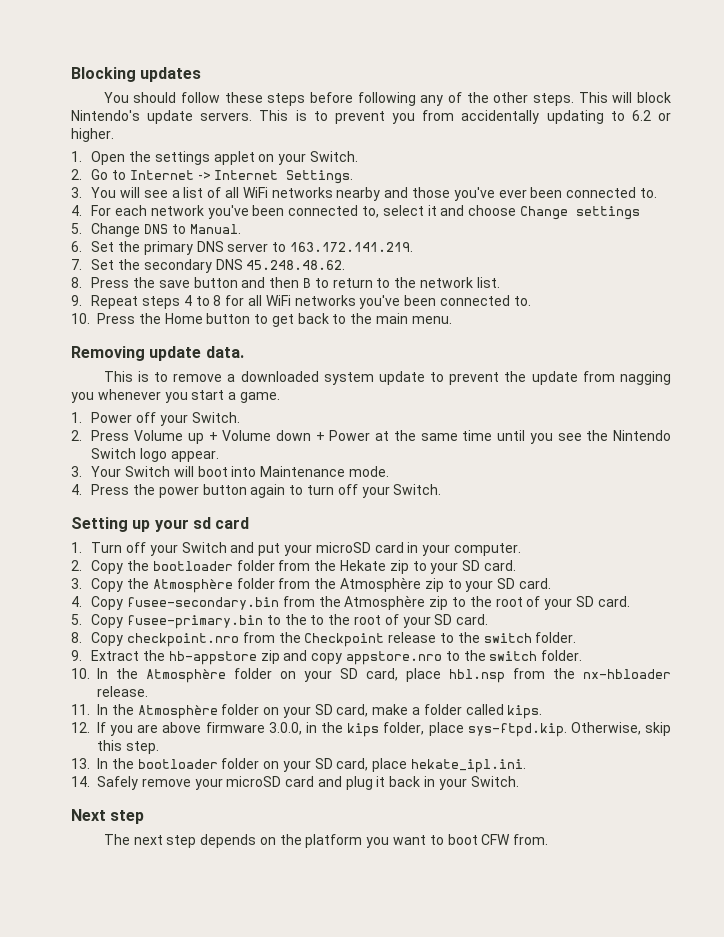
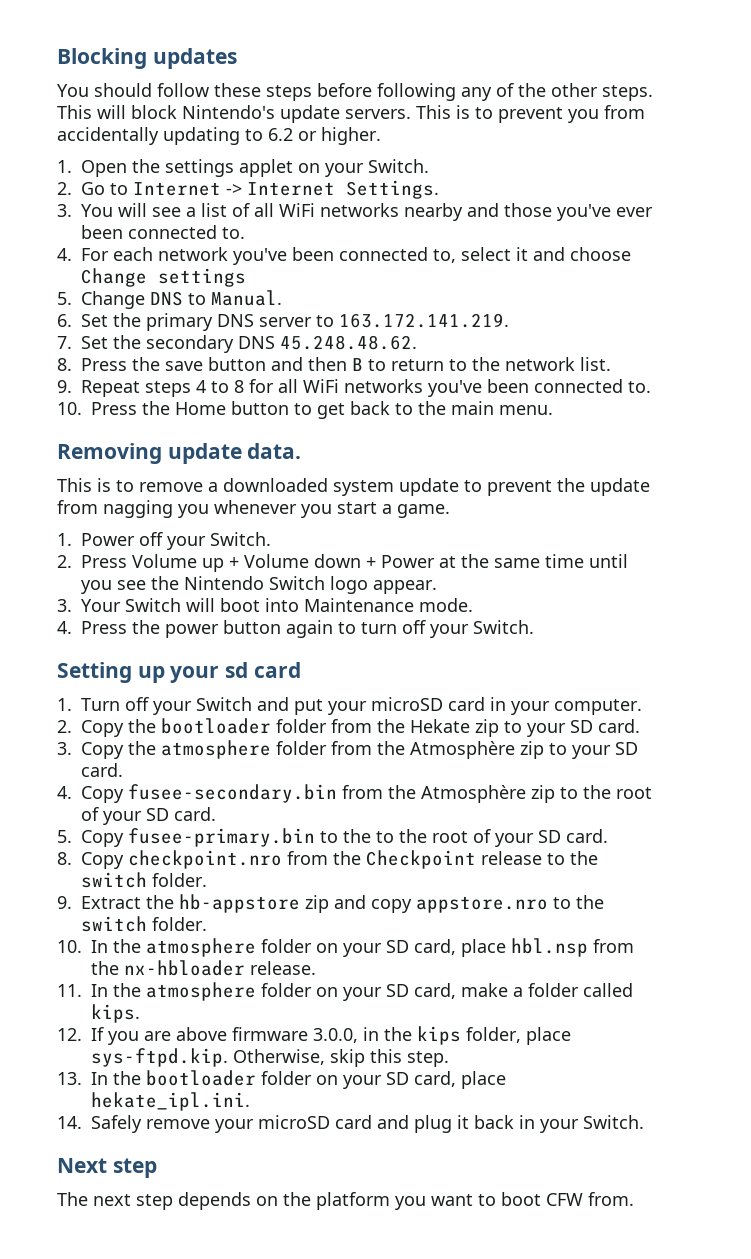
[152,579,233,593] Atmosphère -> [161,740,271,759] atmosphere
[146,669,226,683] Atmosphère -> [146,938,256,957] atmosphere
[137,705,218,719] Atmosphère -> [146,982,256,1001] atmosphere

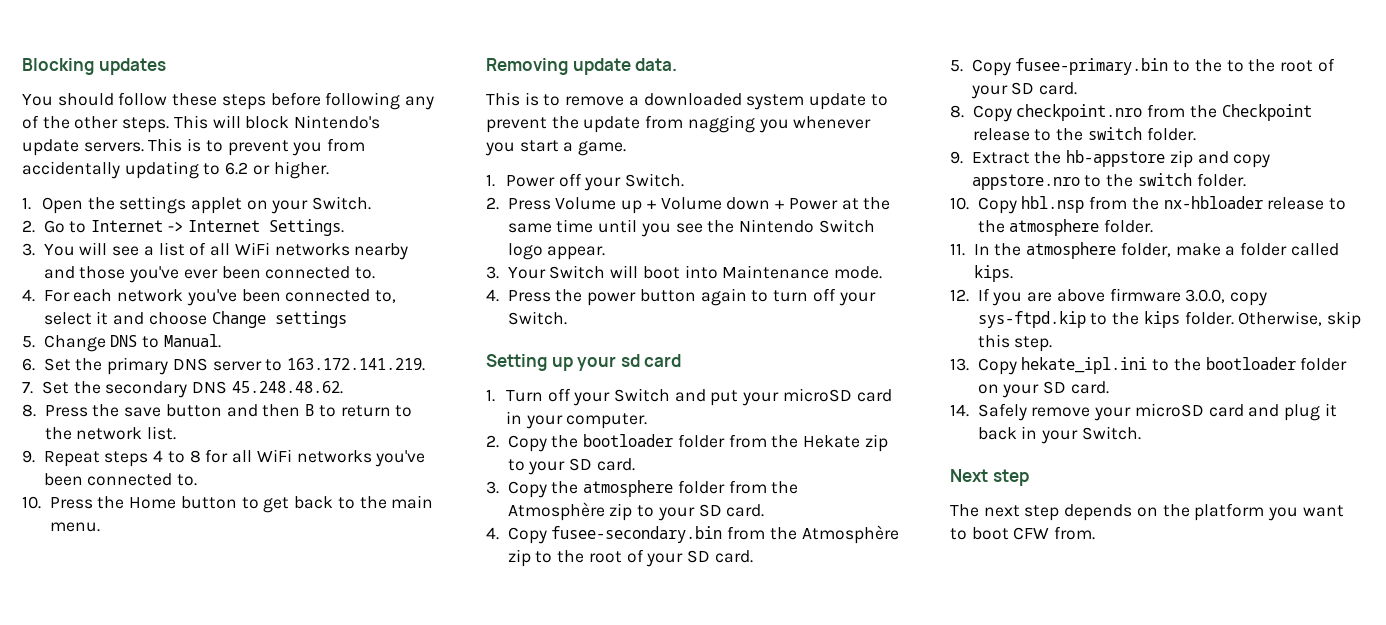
[91,938,634,957] [91,960,316,976] In the atmosphere folder on your SD card, place hbl.nsp from the nx-hbloader release. -> [977,196,1347,214] [977,219,1154,236] Copy hbl.nsp from the nx-hbloader release to the atmosphere folder.
[261,983,456,1001] folder on your SD card, -> [1120,242,1171,257] folder,
[363,1026,571,1045] [91,1048,228,1067] in the kips folder, place sys-ftpd.kip. -> [1230,292,1268,306] [977,311,1234,328] copy sys-ftpd.kip to the kips folder.
[91,1072,108,1085] In -> [977,357,1170,375] Copy hekate_ipl.ini to
[414,1071,506,1089] [91,1092,250,1111] card, place hekate_ipl.ini. -> [1070,381,1109,394] card.

